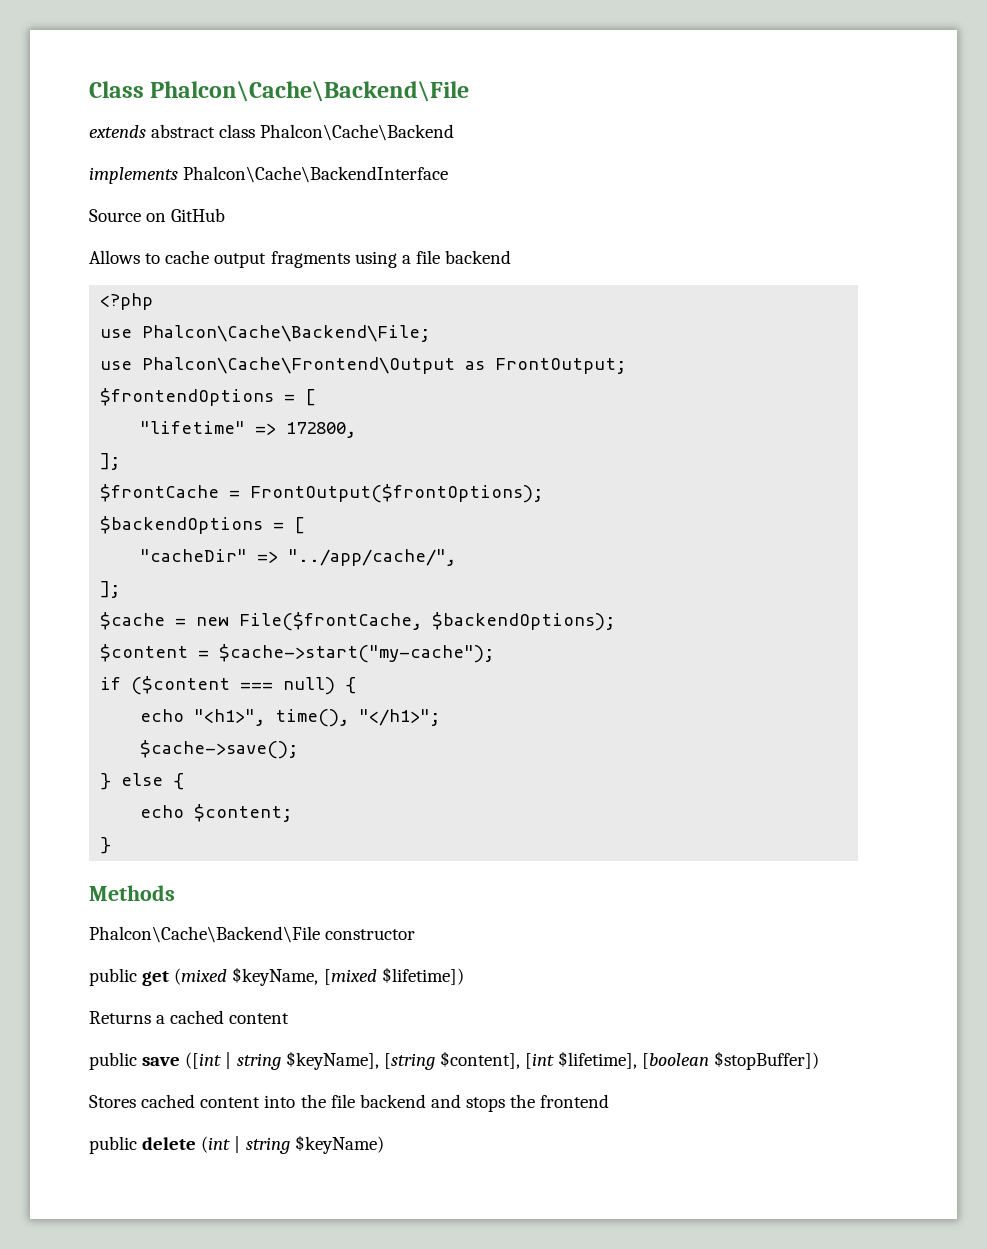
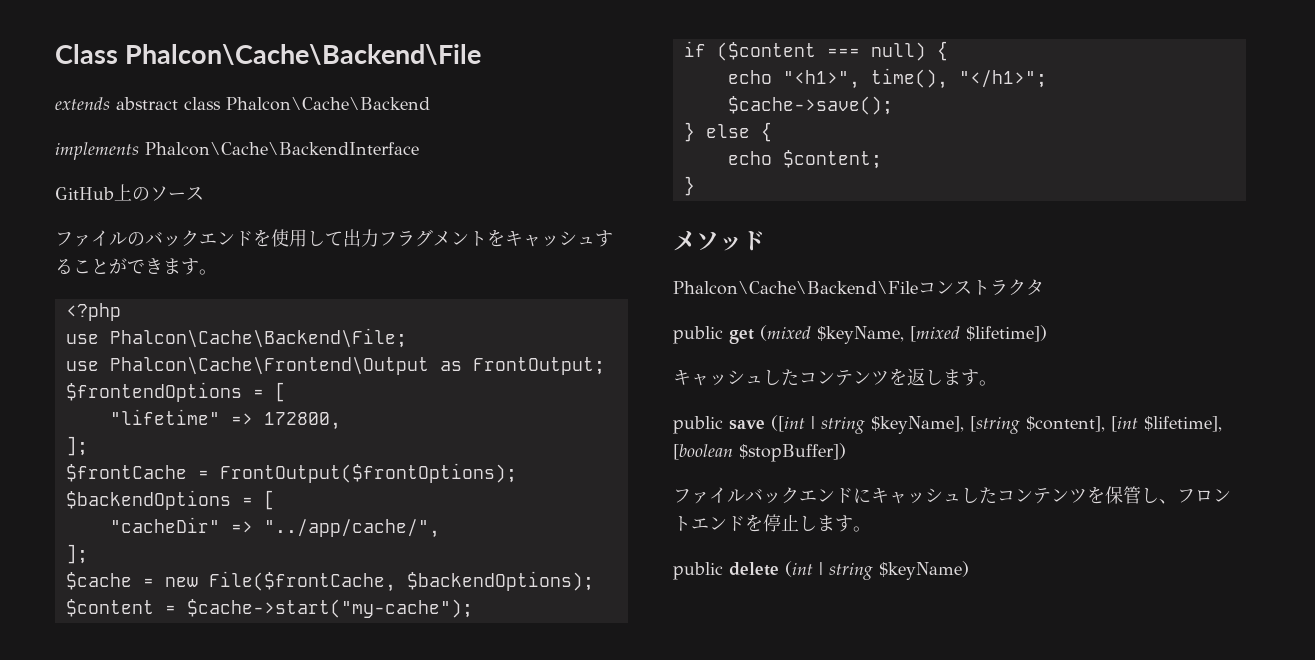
[89,209,167,222] Source on -> (419, 149) none
[89,250,512,268] // Allows to cache output fragments using a file backend -> [114,184,204,201] [55,229,613,247] [55,258,217,275] 上のソース // ファイルのバックエンドを使用して出力フラグメントをキャッシュすることができます。
[89,885,175,901] [89,926,416,943] Methods // Phalcon\Cache\Backend\File constructor -> [673,231,765,251] [673,279,1044,296] メソッド // Phalcon\Cache\Backend\Fileコンストラクタ
[89,1010,290,1024] Returns a cached content -> [673,368,997,386] キャッシュしたコンテンツを返します。
[89,1094,610,1112] Stores cached content into the file backend and stops the frontend -> [673,486,1231,504] [673,514,871,532] ファイルバックエンドにキャッシュしたコンテンツを保管し、フロントエンドを停止します。

